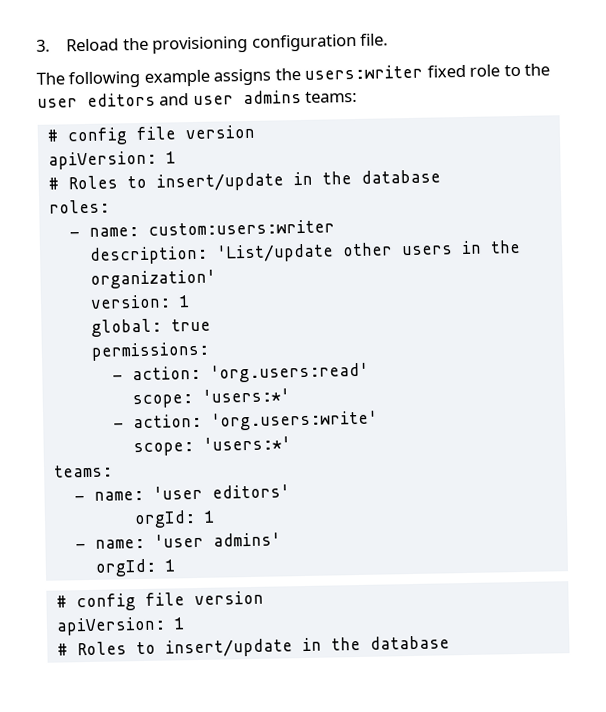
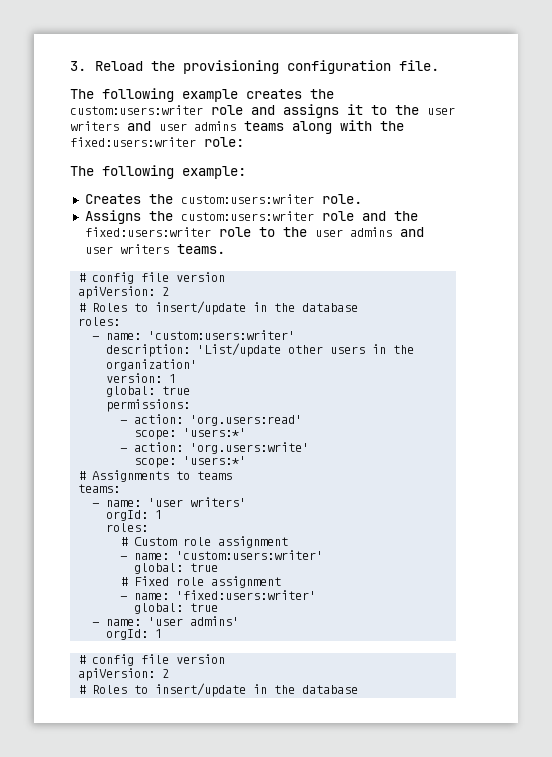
[213,64,466,86] assigns the users:writer fixed -> [246,89,334,99] [70,104,455,118] [70,120,404,134] [70,137,244,147] [70,165,246,179] [84,194,362,204] [84,210,418,224] [84,227,211,237] creates the custom:users:writer role and assigns it to the user writers and user admins teams along with the fixed:users:writer role: // The following example: // Creates the custom:users:writer role. // Assigns the custom:users:writer role and the fixed:users:writer
[87,89,358,107] [46,124,255,146] [47,150,177,170] editors and user admins teams: // # config file version // apiVersion: 1 -> [349,227,424,237] [84,244,225,254] [78,272,226,284] [78,286,170,299] admins and user writers teams. // # config file version // apiVersion: 2
[147,219,335,236] custom:users:writer -> [148,330,296,340] 'custom:users:writer'
(291, 443) none -> [78,470,233,482] // # Assignments to teams
[211,484,290,499] [133,510,216,529] editors' // orgId: 1 -> [190,497,247,507] [106,510,163,521] [106,523,149,532] [120,536,289,548] [120,550,324,560] [134,563,219,574] [120,576,282,588] [120,590,317,600] [134,603,219,614] writers' // orgId: 1 // roles: // # Custom role assignment // - name: 'custom:users:writer' // global: true // # Fixed role assignment // - name: 'fixed:users:writer' // global: true
[173,617,186,630] 1 -> [162,669,170,678] 2

